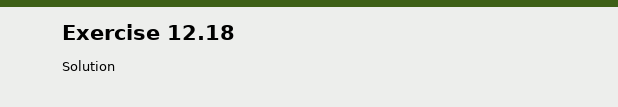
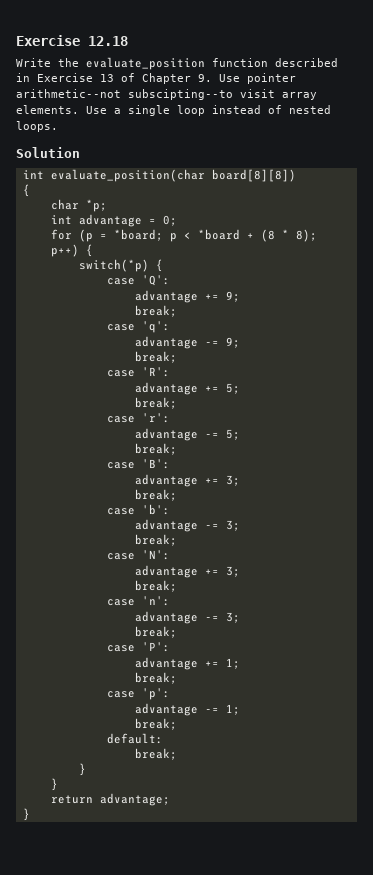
[62,60,115,71] Solution -> [16,57,338,70] [16,73,296,84] [16,89,317,100] [16,105,331,116] [16,121,58,132] [16,147,80,158] [22,169,296,182] [22,184,30,197] [50,199,107,212] [50,214,177,227] [50,229,317,242] [50,244,93,257] [78,259,163,272] [106,275,170,286] [134,290,240,303] [134,305,177,317] [106,321,170,333] [134,336,240,349] [134,351,177,363] [106,367,170,377] [134,382,240,395] [134,397,177,409] [106,413,170,423] [134,428,240,441] [134,443,177,455] [106,459,170,469] [134,474,240,487] [134,489,177,501] [106,504,170,515] [134,519,240,532] [134,534,177,546] [106,550,170,560] [134,565,240,578] [134,580,177,592] [106,596,170,606] [134,611,240,624] [134,626,177,638] [106,642,170,652] [134,657,240,670] [134,672,177,684] [106,688,170,700] [134,703,240,716] [134,718,177,730] [106,733,163,744] [134,748,177,760] [78,763,86,776] [50,778,58,791] [50,793,170,806] [22,808,30,821] Write the evaluate_position function described in Exercise 13 of Chapter 9. Use pointer arithmetic--not subscipting--to visit array elements. Use a single loop instead of nested loops. // Solution // int evaluate_position(char board[8][8]) // { // char *p; // int advantage = 0; // for (p = *board; p < *board + (8 * 8); p++) { // switch(*p) { // case 'Q': // advantage += 9; // break; // case 'q': // advantage -= 9; // break; // case 'R': // advantage += 5; // break; // case 'r': // advantage -= 5; // break; // case 'B': // advantage += 3; // break; // case 'b': // advantage -= 3; // break; // case 'N': // advantage += 3; // break; // case 'n': // advantage -= 3; // break; // case 'P': // advantage += 1; // break; // case 'p': // advantage -= 1; // break; // default: // break; // } // } // return advantage; // }

